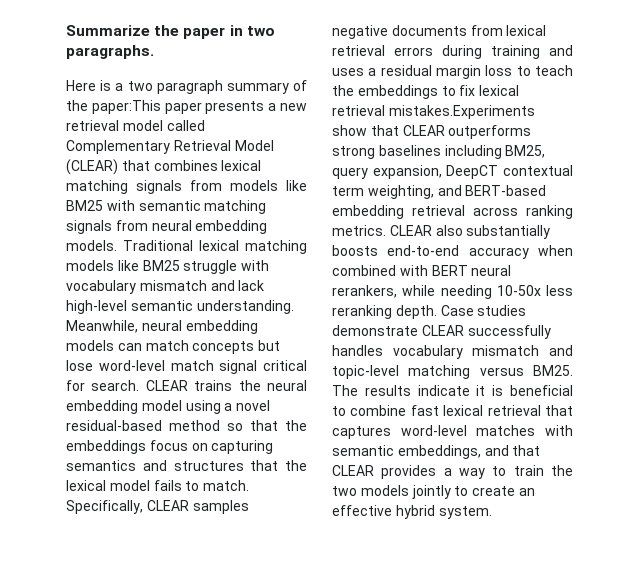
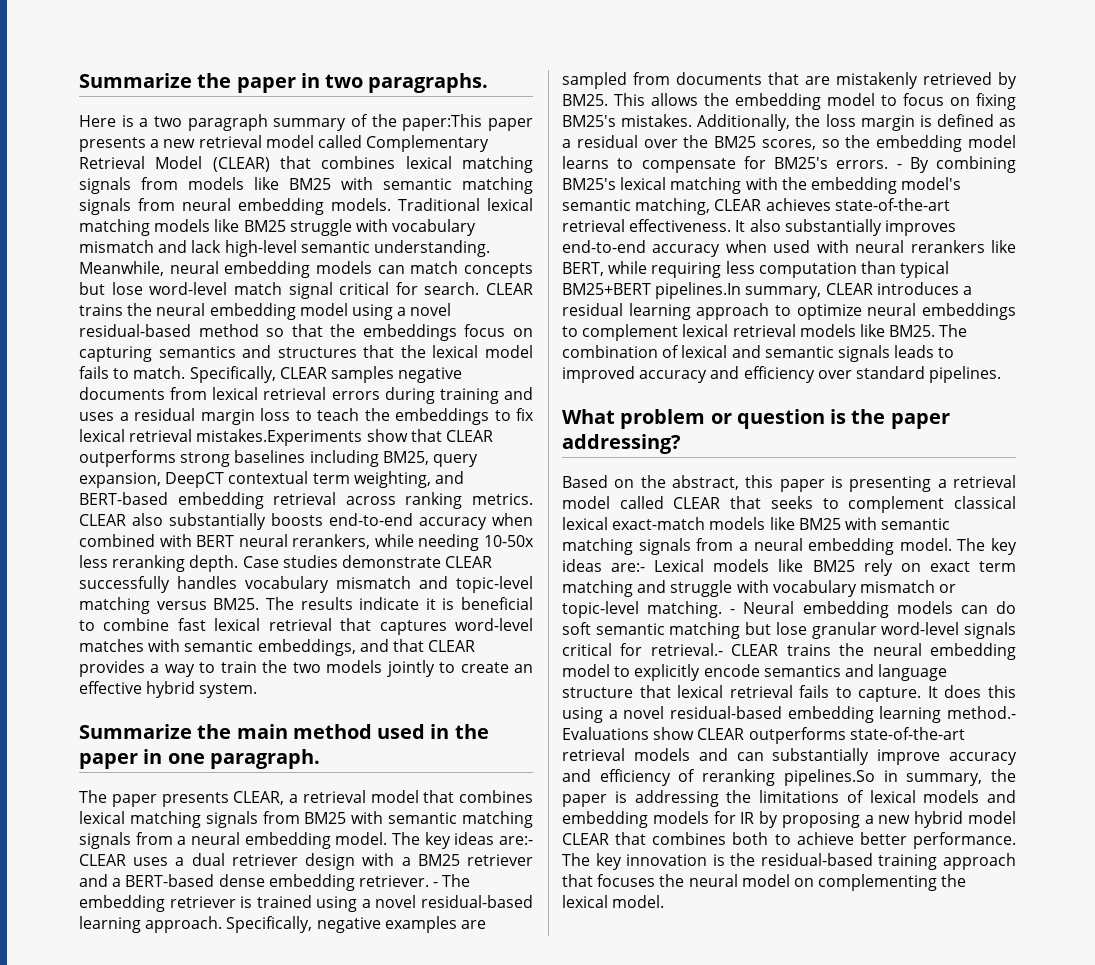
(492, 512) none -> [79,724,489,739] [79,749,320,769] [79,790,533,807] [79,811,533,828] [79,832,533,849] [79,853,533,870] [79,874,471,891] [79,895,533,912] [79,916,486,933] [562,72,1017,89] [562,93,1016,110] [562,114,1016,131] [562,135,1016,152] [562,156,1016,173] [562,177,962,194] [562,198,950,215] [562,219,956,236] [562,240,1016,257] [562,261,950,278] [562,282,972,299] [562,303,1016,320] [562,324,968,341] [562,345,955,362] [562,366,1002,383] [562,409,950,429] [562,434,681,454] [562,475,1016,492] [562,496,1016,513] [562,517,951,530] [562,538,1017,555] [562,559,1016,576] [562,580,957,597] [562,601,1016,618] [562,622,1016,639] [562,643,1016,660] [562,664,948,681] [562,685,1016,702] [562,706,1016,723] [562,727,965,744] [562,748,1017,765] [562,769,1016,786] [562,790,1016,807] [562,811,1016,828] [562,832,1016,849] [562,853,1016,870] [562,874,967,891] [562,895,665,908] // Summarize the main method used in the paper in one paragraph. // The paper presents CLEAR, a retrieval model that combines lexical matching signals from BM25 with semantic matching signals from a neural embedding model. The key ideas are:- CLEAR uses a dual retriever design with a BM25 retriever and a BERT-based dense embedding retriever. - The embedding retriever is trained using a novel residual-based learning approach. Specifically, negative examples are sampled from documents that are mistakenly retrieved by BM25. This allows the embedding model to focus on fixing BM25's mistakes. Additionally, the loss margin is defined as a residual over the BM25 scores, so the embedding model learns to compensate for BM25's errors. - By combining BM25's lexical matching with the embedding model's semantic matching, CLEAR achieves state-of-the-art retrieval effectiveness. It also substantially improves end-to-end accuracy when used with neural rerankers like BERT, while requiring less computation than typical BM25+BERT pipelines.In summary, CLEAR introduces a residual learning approach to optimize neural embeddings to complement lexical retrieval models like BM25. The combination of lexical and semantic signals leads to improved accuracy and efficiency over standard pipelines. // What problem or question is the paper addressing? // Based on the abstract, this paper is presenting a retrieval model called CLEAR that seeks to complement classical lexical exact-match models like BM25 with semantic matching signals from a neural embedding model. The key ideas are:- Lexical models like BM25 rely on exact term matching and struggle with vocabulary mismatch or topic-level matching. - Neural embedding models can do soft semantic matching but lose granular word-level signals critical for retrieval.- CLEAR trains the neural embedding model to explicitly encode semantics and language structure that lexical retrieval fails to capture. It does this using a novel residual-based embedding learning method.- Evaluations show CLEAR outperforms state-of-the-art retrieval models and can substantially improve accuracy and efficiency of reranking pipelines.So in summary, the paper is addressing the limitations of lexical models and embedding models for IR by proposing a new hybrid model CLEAR that combines both to achieve better performance. The key innovation is the residual-based training approach that focuses the neural model on complementing the lexical model.

